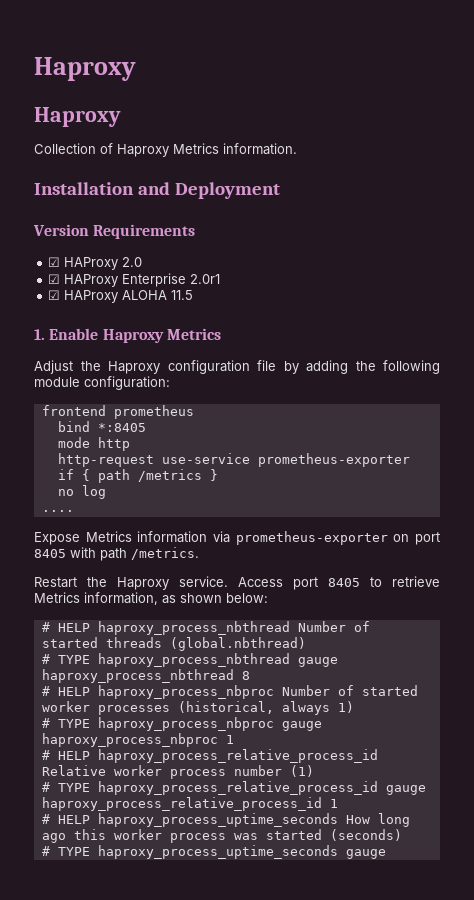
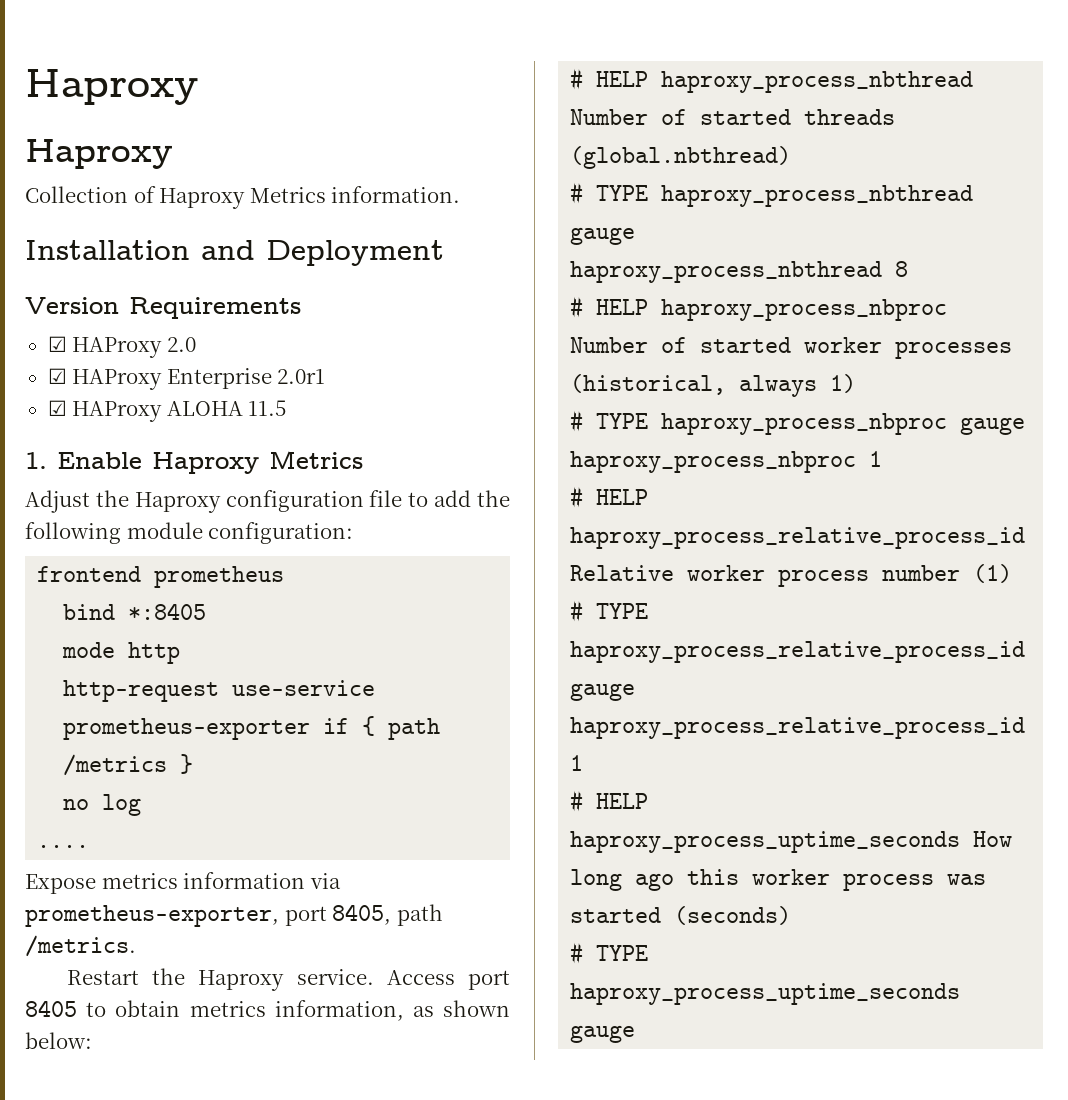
[283,360,348,374] by adding -> [408,490,472,507] to add
[85,531,132,542] Metrics -> [101,873,178,889] metrics
[235,531,440,545] [34,547,96,558] prometheus-exporter on port 8405 with -> [25,904,392,927] prometheus-exporter, port 8405,
[392,576,440,587] [34,592,80,603] retrieve Metrics -> [115,1000,266,1017] obtain metrics

